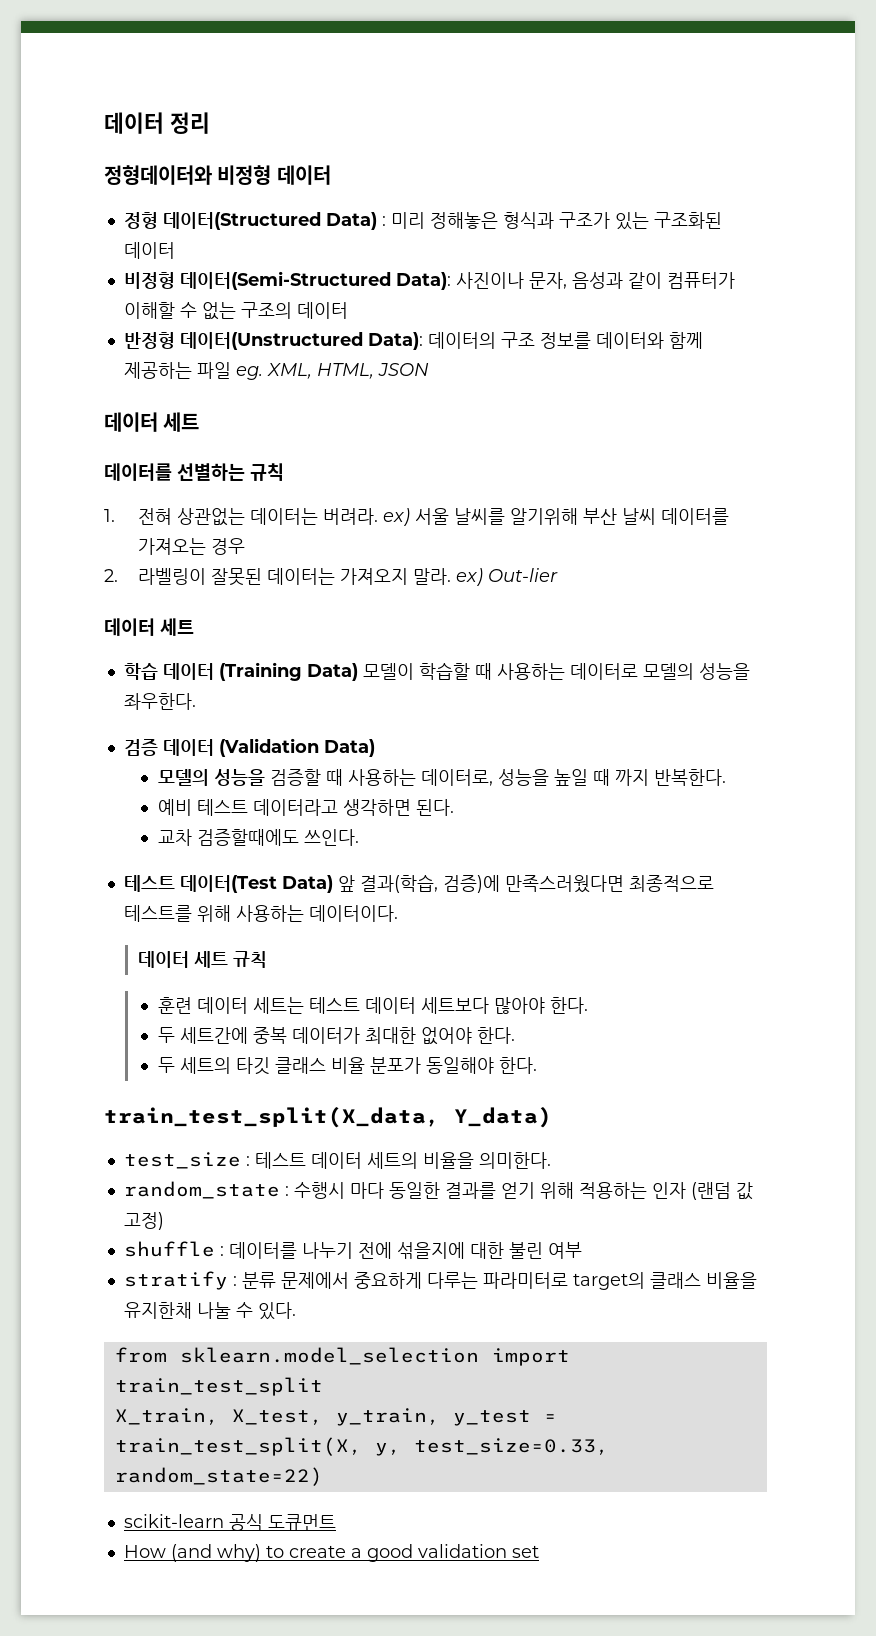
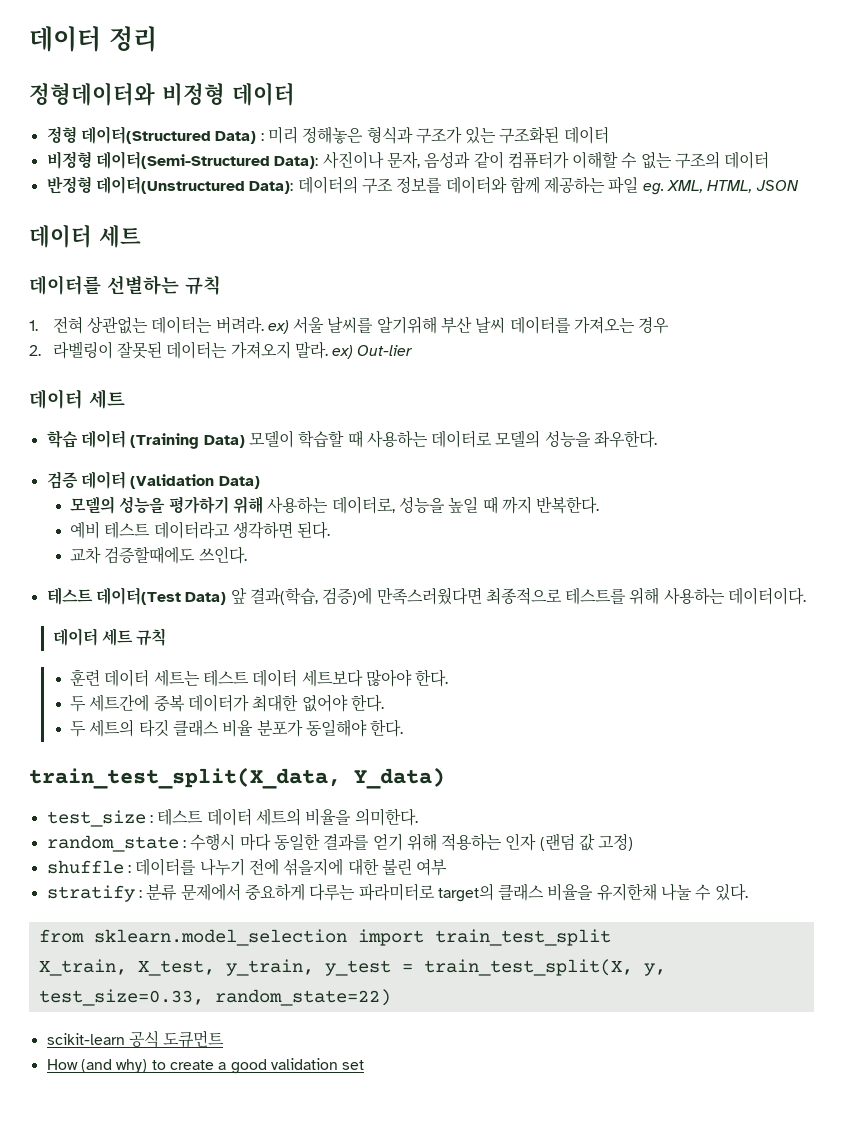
[269,769,343,786] 검증할 때 -> [168,496,264,514] 평가하기 위해

